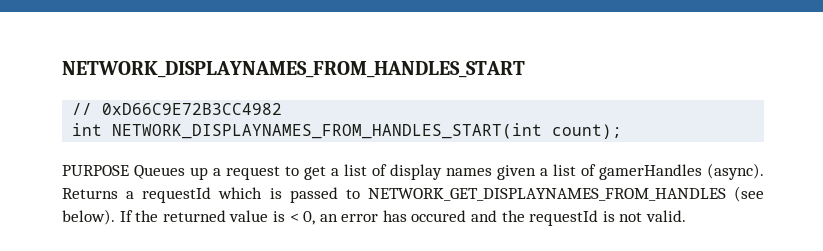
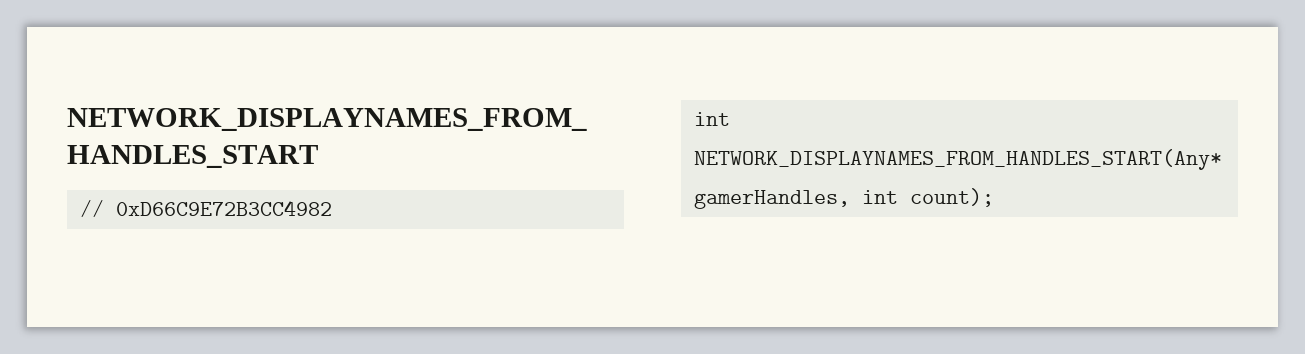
[112,123,623,139] [62,163,764,180] [62,186,764,203] [62,209,687,226] NETWORK_DISPLAYNAMES_FROM_HANDLES_START(int count); // PURPOSE Queues up a request to get a list of display names given a list of gamerHandles (async). Returns a requestId which is passed to NETWORK_GET_DISPLAYNAMES_FROM_HANDLES (see below). If the returned value is < 0, an error has occured and the requestId is not valid. -> [693,149,1222,170] [693,188,994,209] NETWORK_DISPLAYNAMES_FROM_HANDLES_START(Any* gamerHandles, int count);

